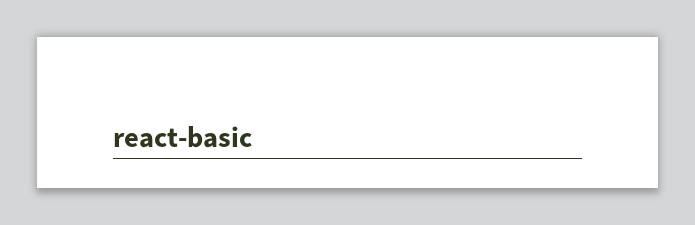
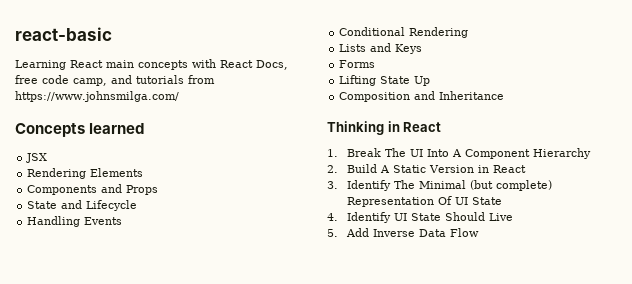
(252, 137) none -> [15,59,288,70] [15,75,215,86] [15,91,179,102] [15,123,145,137] [26,153,48,163] [27,168,144,179] [27,184,159,195] [27,200,138,211] [27,216,123,227] [339,27,469,38] [339,43,423,54] [339,60,376,68] [339,75,431,86] [339,91,505,102] [327,121,442,135] [327,148,592,159] [327,164,527,173] [327,180,553,191] [347,196,503,207] [327,212,514,223] [327,228,480,237] // Learning React main concepts with React Docs, free code camp, and tutorials from https://www.johnsmilga.com/ // Concepts learned // JSX // Rendering Elements // Components and Props // State and Lifecycle // Handling Events // Conditional Rendering // Lists and Keys // Forms // Lifting State Up // Composition and Inheritance // Thinking in React // 1. Break The UI Into A Component Hierarchy // 2. Build A Static Version in React // 3. Identify The Minimal (but complete) Representation Of UI State // 4. Identify UI State Should Live // 5. Add Inverse Data Flow

